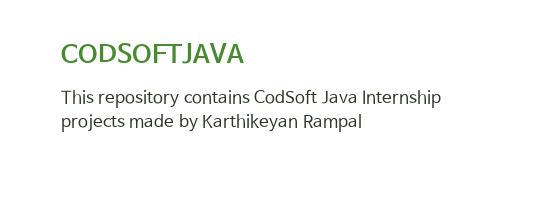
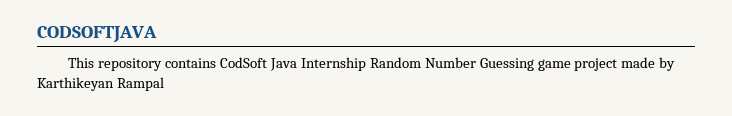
[61,114,125,132] projects -> [369,57,618,71] Random Number Guessing game project

